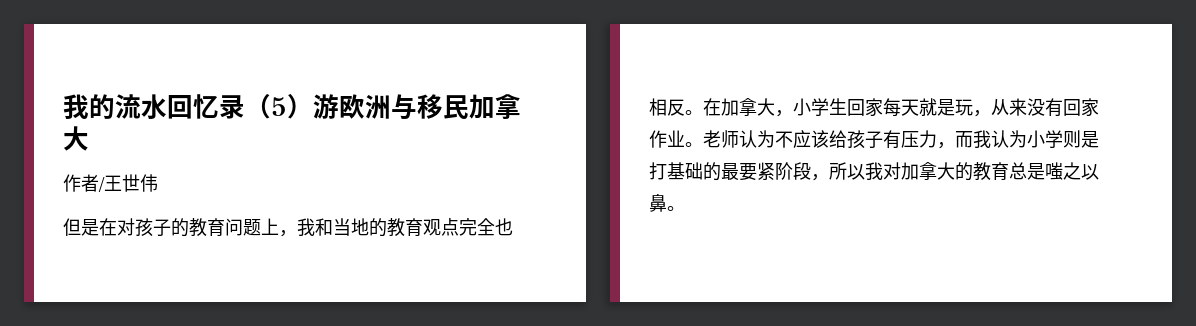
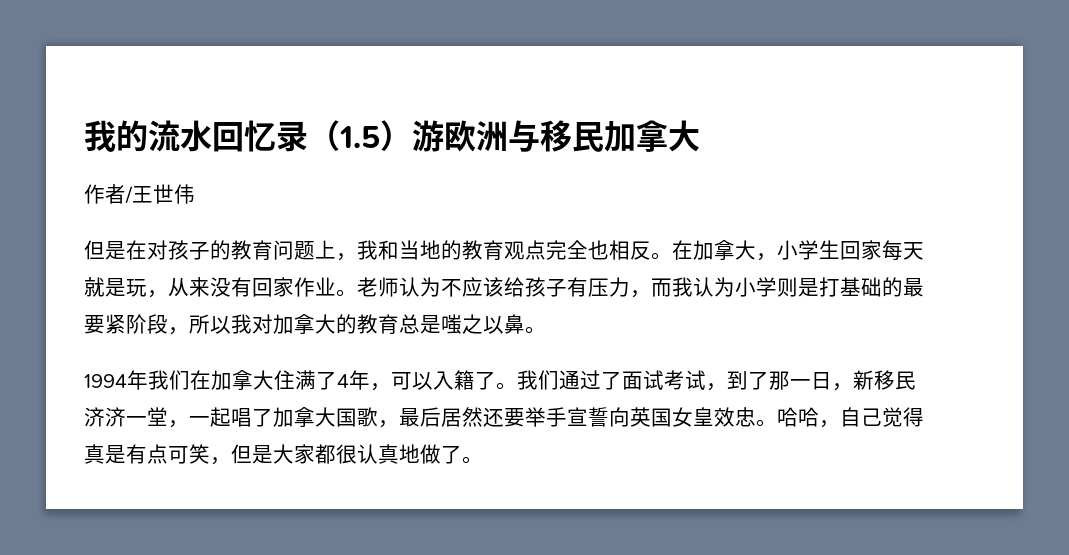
[271,97,287,116] 5 -> [339,126,380,148] 1.5
(685, 208) none -> [84,370,916,391] [84,407,924,428] [84,444,483,465] // 1994年我们在加拿大住满了4年，可以入籍了。我们通过了面试考试，到了那一日，新移民济济一堂，一起唱了加拿大国歌，最后居然还要举手宣誓向英国女皇效忠。哈哈，自己觉得真是有点可笑，但是大家都很认真地做了。

